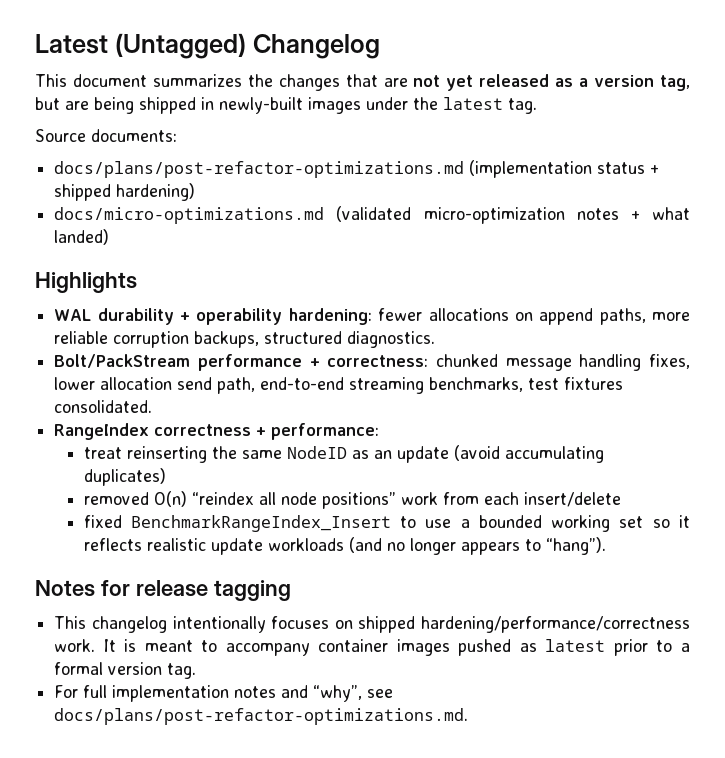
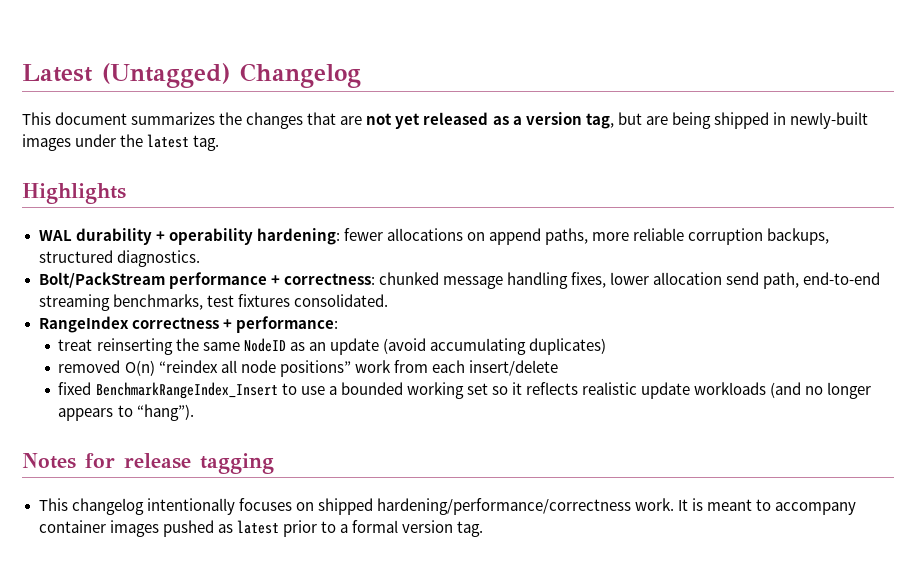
[35,129,177,142] [54,160,660,178] [54,183,196,201] [54,206,690,224] [54,229,110,245] // Source documents: // docs/plans/post-refactor-optimizations.md (implementation status + shipped hardening) // docs/micro-optimizations.md (validated micro-optimization notes + what landed) -> (220, 143) none
[54,685,394,702] [54,708,469,725] // For full implementation notes and “why”, see docs/plans/post-refactor-optimizations.md. -> (484, 529) none

